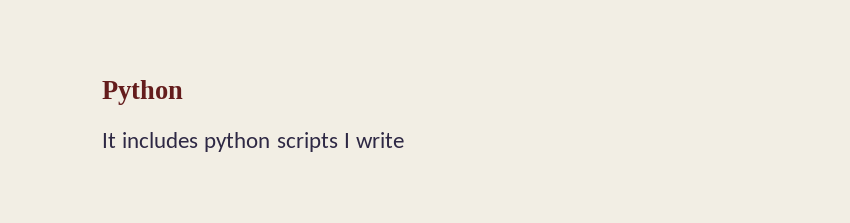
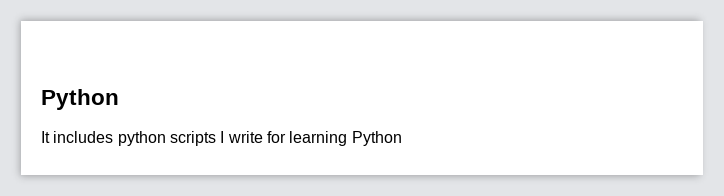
(405, 140) none -> [266,131,402,146] for learning Python

